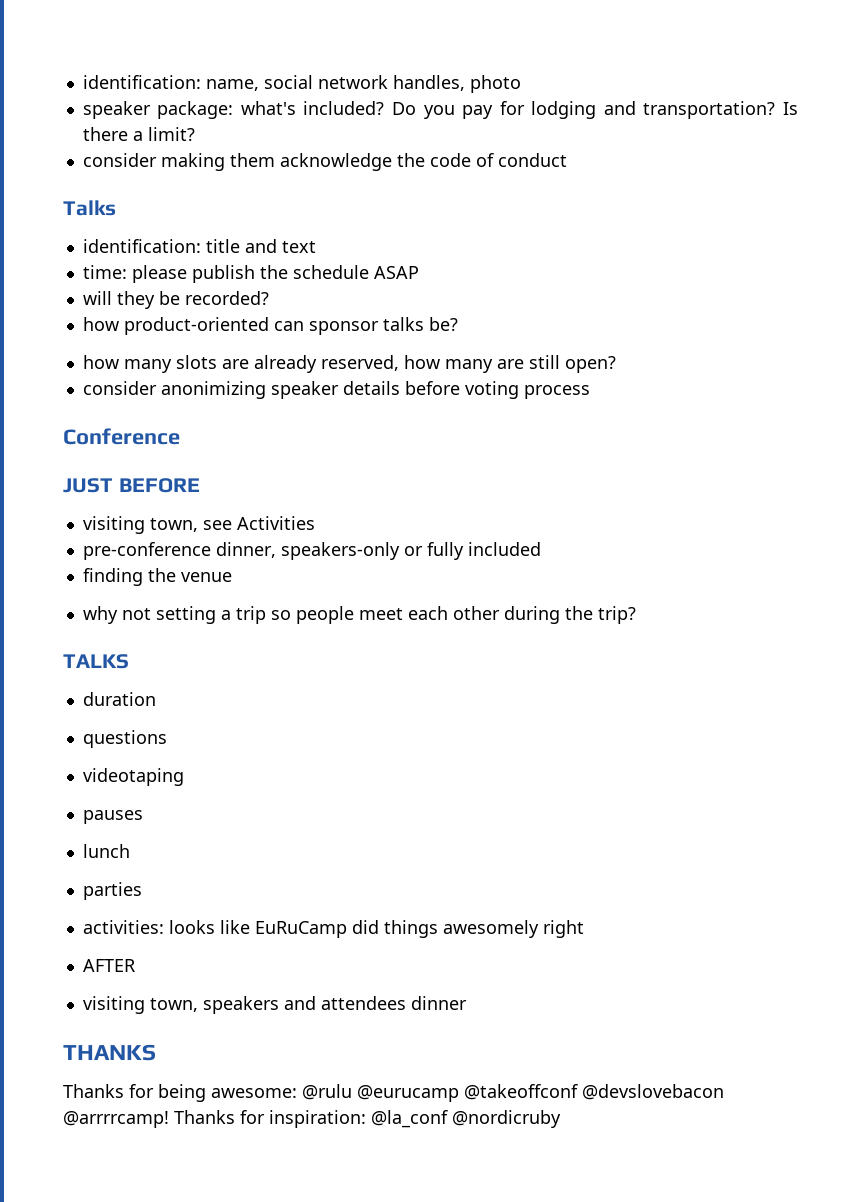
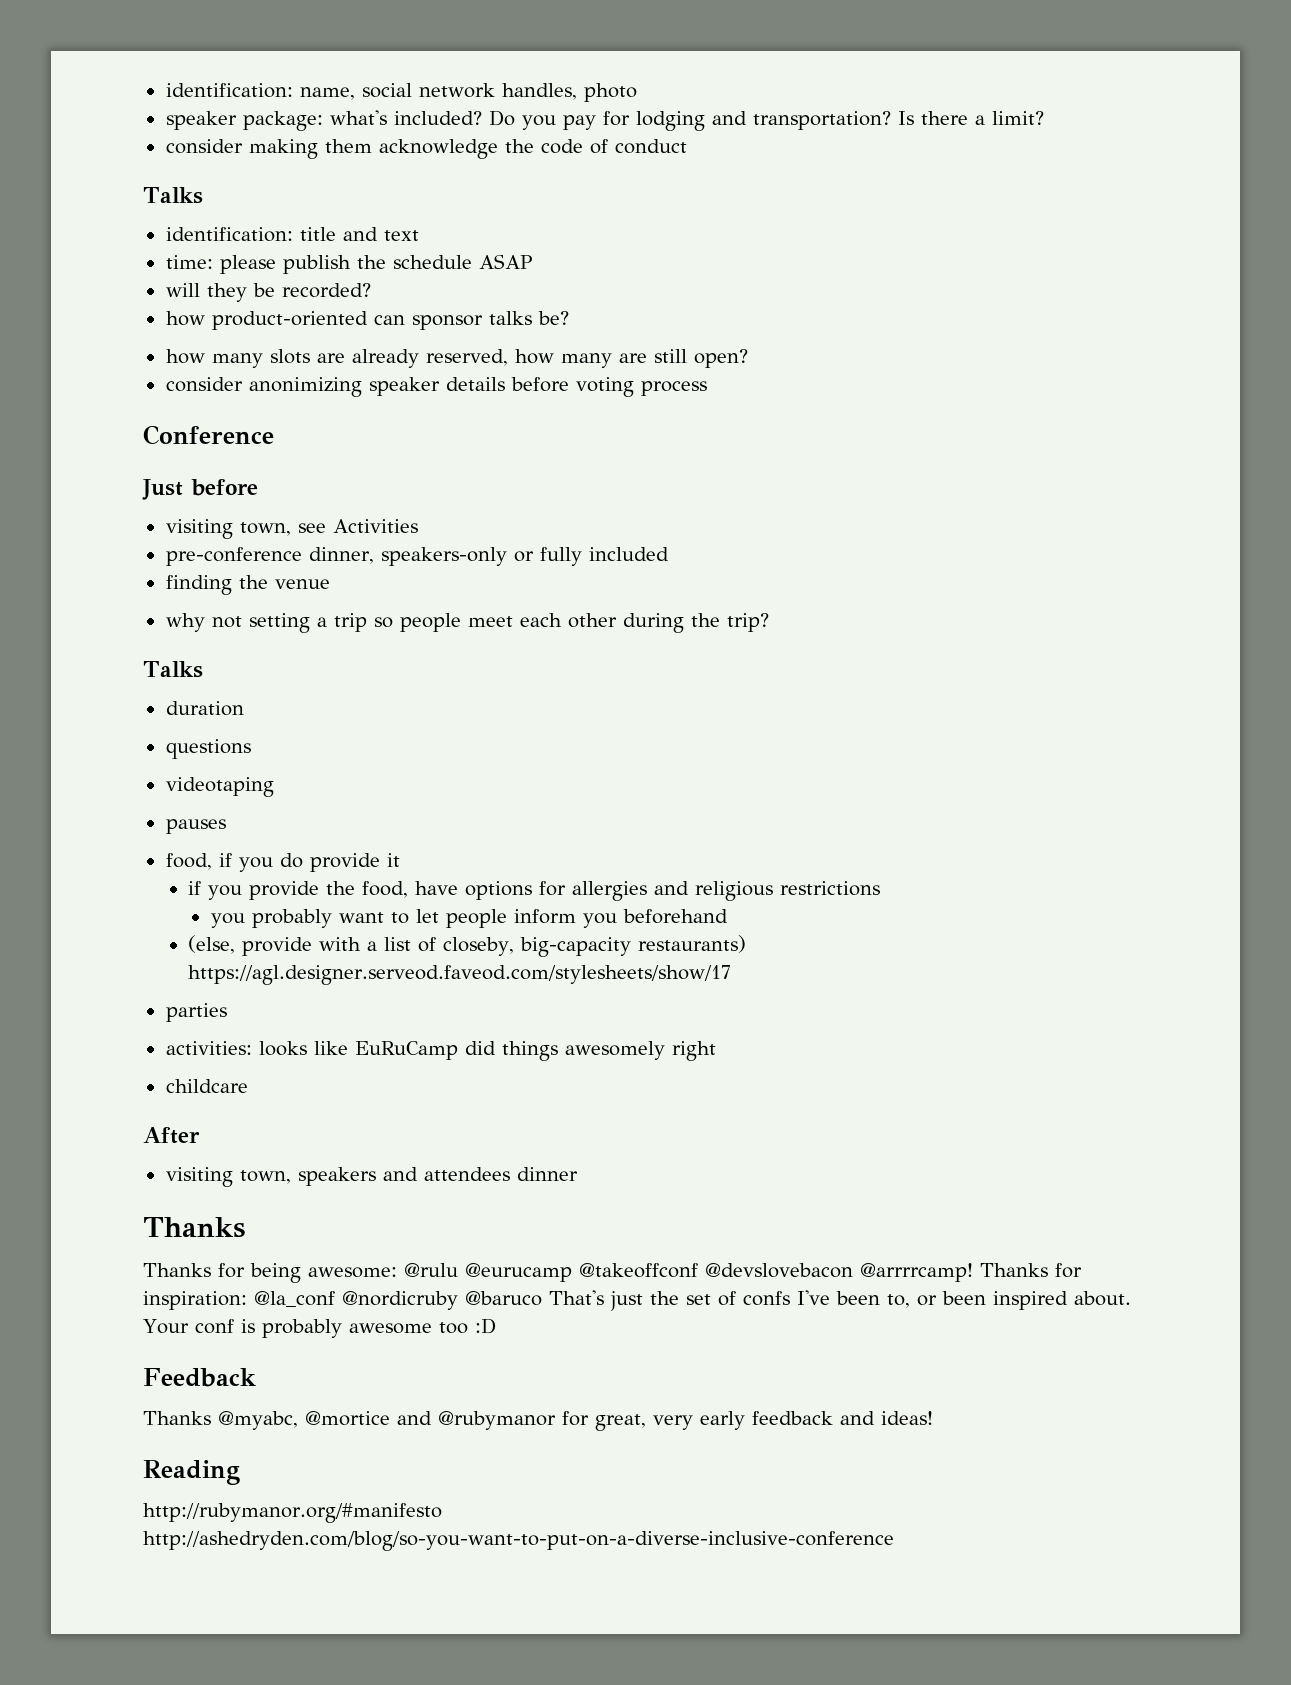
[63,478,200,493] JUST BEFORE -> [142,479,258,500] Just before
[63,654,129,669] TALKS -> [143,661,203,678] Talks
[82,844,130,858] lunch -> [165,853,400,872] [188,881,881,901] [210,909,728,928] [188,935,747,957] [188,965,732,985] food, if you do provide it // if you provide the food, have options for allergies and religious restrictions // you probably want to let people inform you beforehand // (else, provide with a list of closeby, big-capacity restaurants) https://agl.designer.serveod.faveod.com/stylesheets/show/17
[82,959,135,972] AFTER -> [165,1079,248,1093] [143,1127,200,1144] childcare // After
[63,1044,156,1061] THANKS -> [143,1217,245,1238] Thanks
(561, 1119) none -> [465,1290,1131,1311] [143,1318,496,1338] [143,1368,256,1387] [143,1411,933,1431] [143,1460,240,1485] [143,1503,442,1523] [143,1531,894,1551] @baruco That's just the set of confs I've been to, or been inspired about. Your conf is probably awesome too :D // Feedback // Thanks @myabc, @mortice and @rubymanor for great, very early feedback and ideas! // Reading // http://rubymanor.org/#manifesto http://ashedryden.com/blog/so-you-want-to-put-on-a-diverse-inclusive-conference

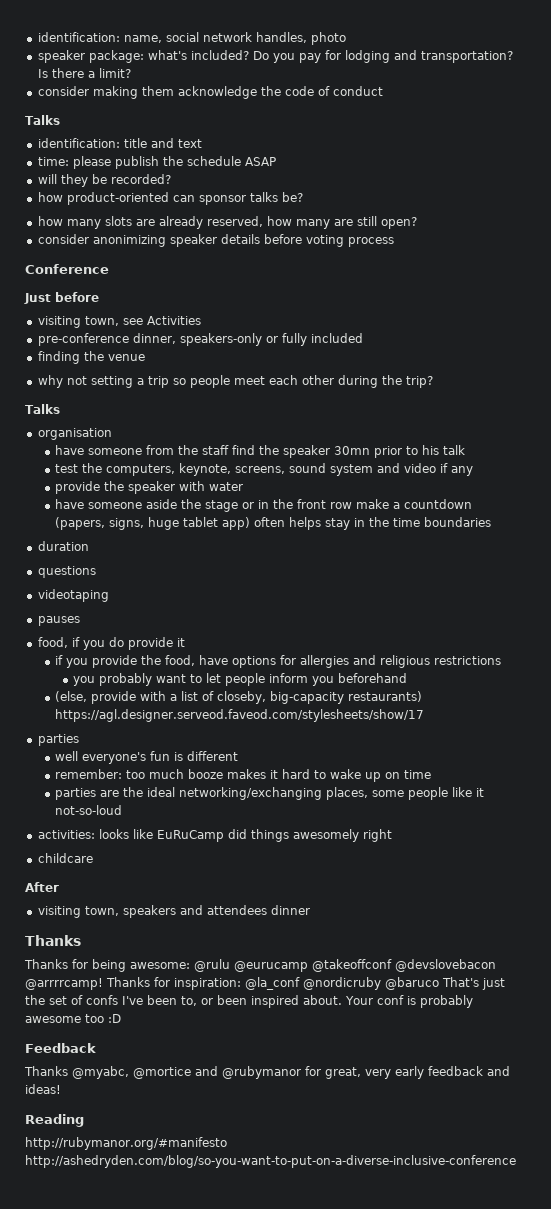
(203, 669) none -> [37,428,112,440] [55,445,466,458] [55,463,474,476] [55,481,244,494] [55,499,473,512] [55,517,492,530] // organisation // have someone from the staff find the speaker 30mn prior to his talk // test the computers, keynote, screens, sound system and video if any // provide the speaker with water // have someone aside the stage or in the front row make a countdown (papers, signs, huge tablet app) often helps stay in the time boundaries
(227, 1012) none -> [55,751,239,764] [55,769,432,782] [55,787,485,800] [55,805,123,815] // well everyone's fun is different // remember: too much booze makes it hard to wake up on time // parties are the ideal networking/exchanging places, some people like it not-so-loud

